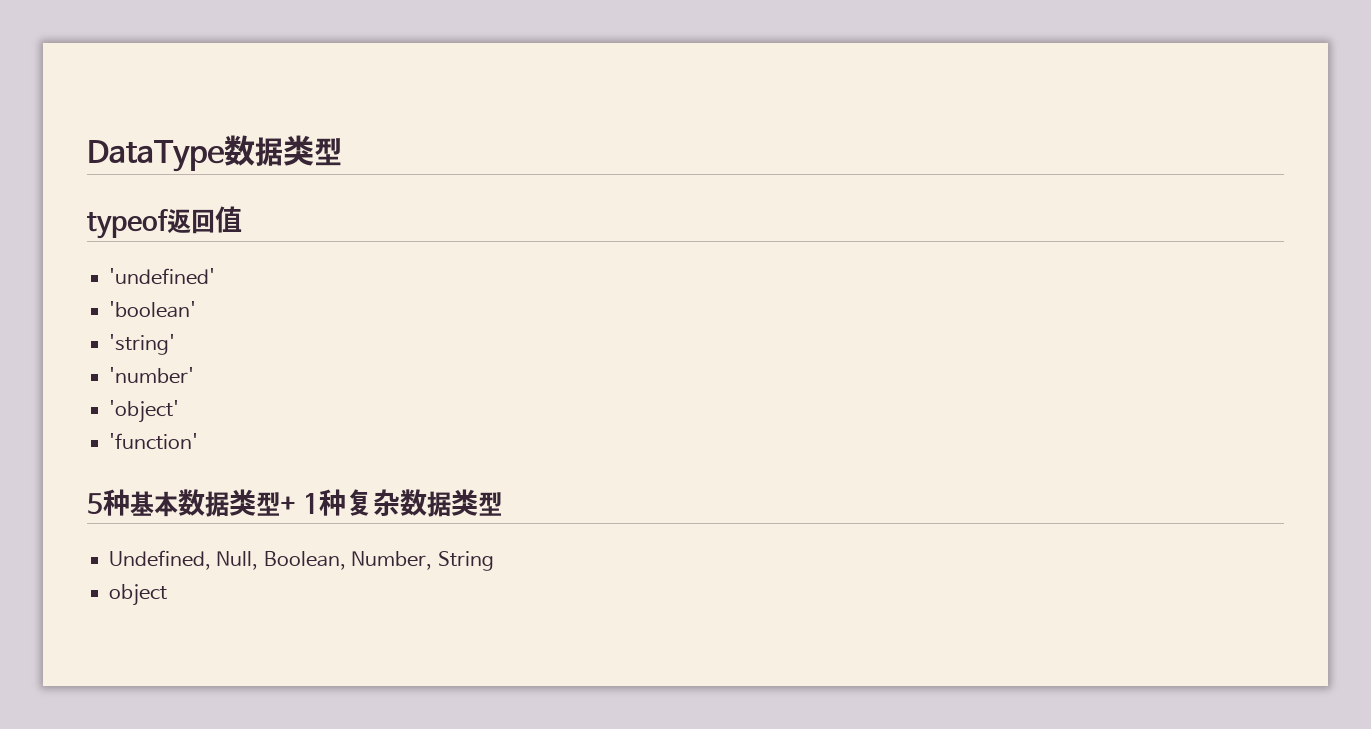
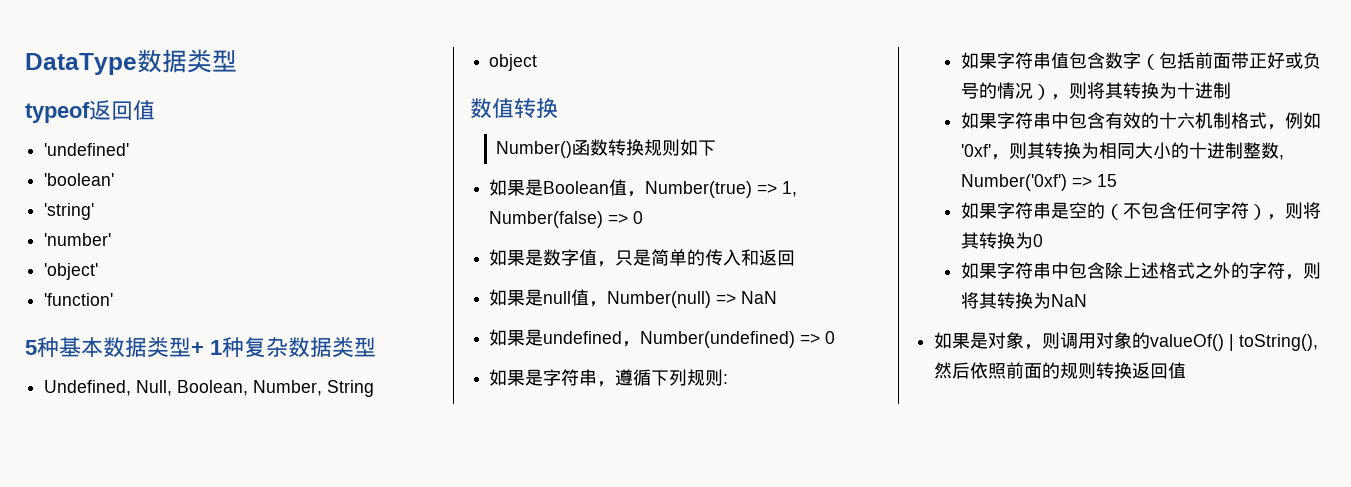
(167, 595) none -> [470,98,558,119] [496,139,717,158] [489,179,798,198] [489,211,644,228] [489,249,796,267] [489,289,778,308] [489,329,836,348] [489,369,729,387] [960,52,1321,70] [960,82,1231,100] [960,112,1321,130] [960,142,1284,160] [960,174,1117,191] [960,202,1321,220] [960,232,1043,249] [960,262,1321,280] [960,292,1087,309] [934,332,1319,351] [934,362,1187,379] // 数值转换 // Number()函数转换规则如下 // 如果是Boolean值，Number(true) => 1, Number(false) => 0 // 如果是数字值，只是简单的传入和返回 // 如果是null值，Number(null) => NaN // 如果是undefined，Number(undefined) => 0 // 如果是字符串，遵循下列规则: // 如果字符串值包含数字（包括前面带正好或负号的情况），则将其转换为十进制 // 如果字符串中包含有效的十六机制格式，例如'0xf'，则其转换为相同大小的十进制整数, Number('0xf') => 15 // 如果字符串是空的（不包含任何字符），则将其转换为0 // 如果字符串中包含除上述格式之外的字符，则将其转换为NaN // 如果是对象，则调用对象的valueOf() | toString(),然后依照前面的规则转换返回值

